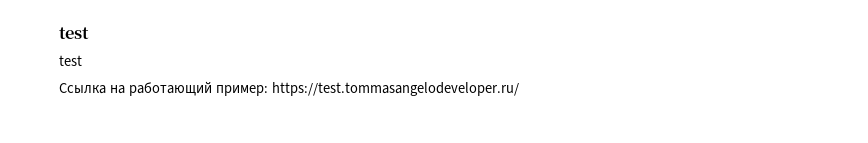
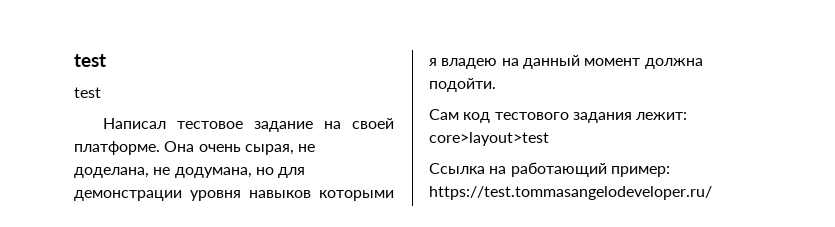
(82, 60) none -> [102,118,395,132] [74,141,316,155] [74,167,306,178] [74,190,394,201] [429,55,703,69] [429,78,496,92] [429,109,688,123] [429,132,549,146] // Написал тестовое задание на своей платформе. Она очень сырая, не доделана, не додумана, но для демонстрации уровня навыков которыми я владею на данный момент должна подойти. // Сам код тестового задания лежит: core>layout>test

